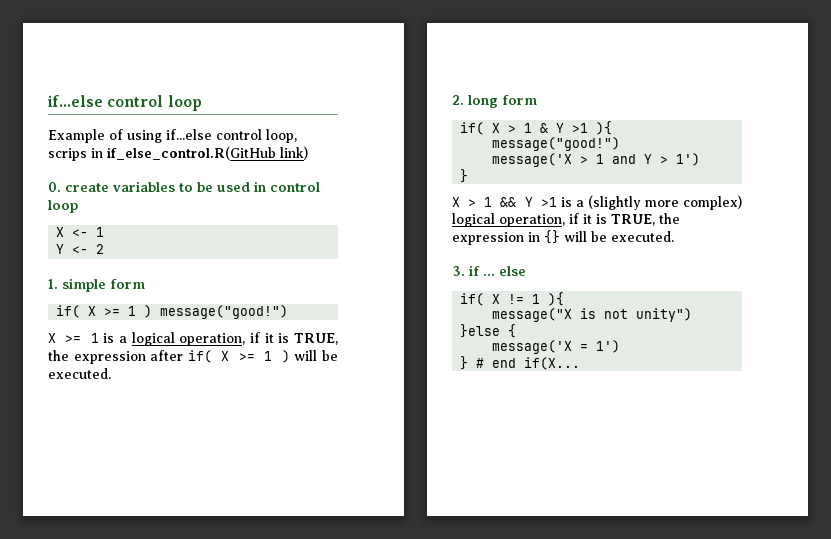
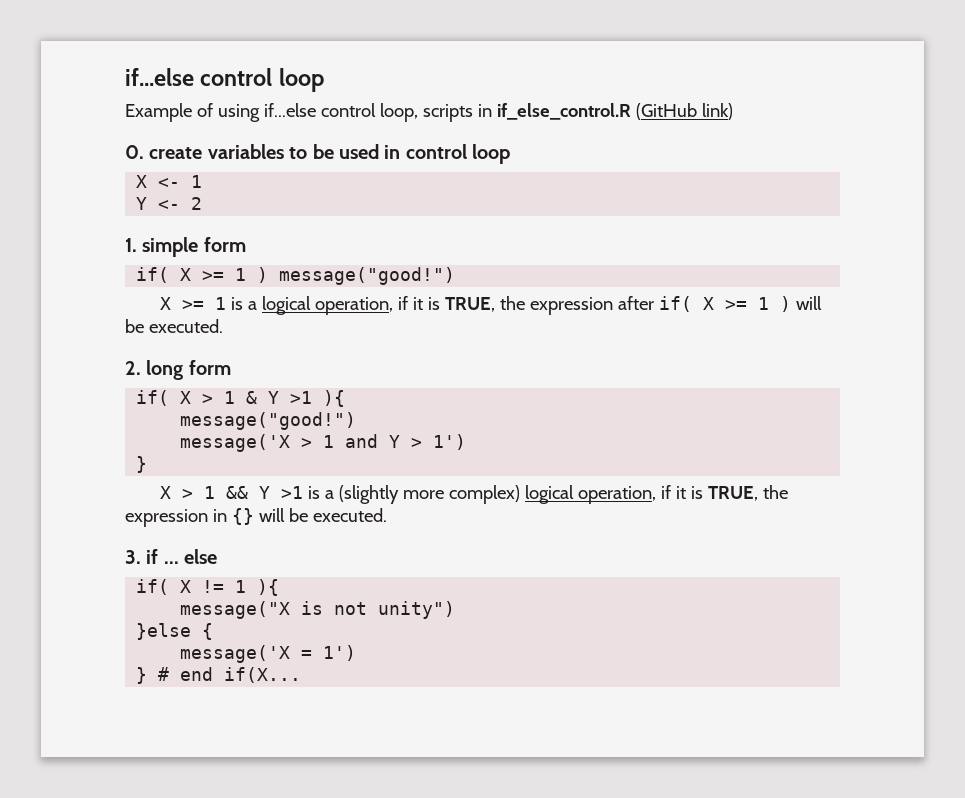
[48,146,276,161] scrips in if_else_control.R(GitHub -> [422,103,697,122] scripts in if_else_control.R (GitHub

